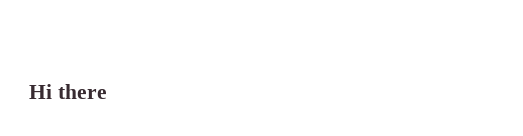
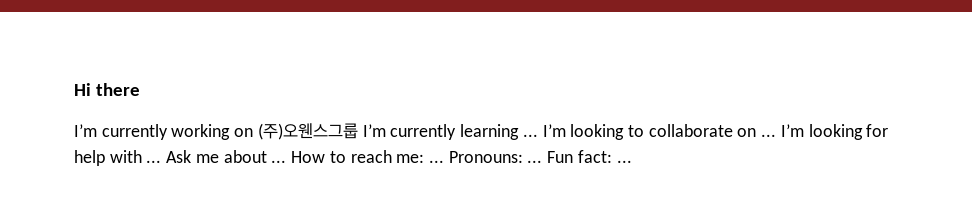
(107, 91) none -> [74,123,889,140] [74,150,632,166] // I’m currently working on (주)오웬스그룹 I’m currently learning ... I’m looking to collaborate on ... I’m looking for help with ... Ask me about ... How to reach me: ... Pronouns: ... Fun fact: ...

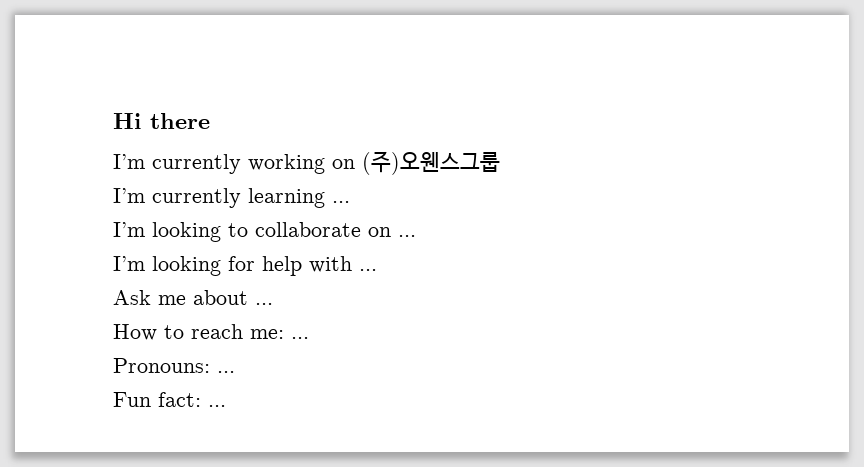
(358, 131) none -> (500, 163) //
(538, 135) none -> (350, 202) //
(777, 135) none -> (416, 236) //
(162, 161) none -> (377, 270) //
(287, 161) none -> (273, 304) //
(444, 161) none -> (309, 338) //
(543, 161) none -> (235, 372) //

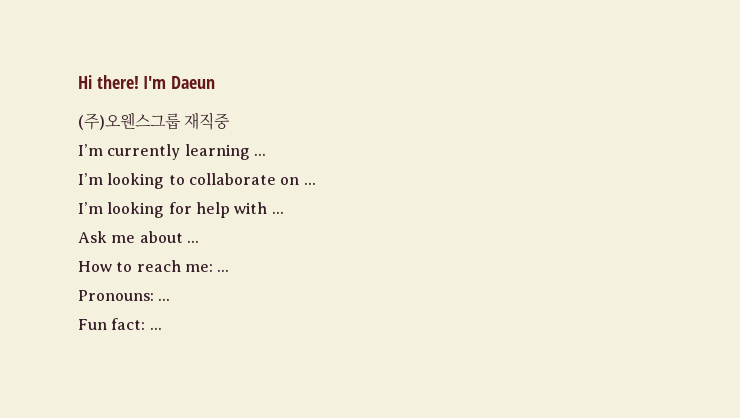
[150,113,210,129] [113,154,355,174] there // I’m currently working on -> [96,75,216,89] there! I'm Daeun //
(500, 163) none -> [184,112,231,130] 재직중

